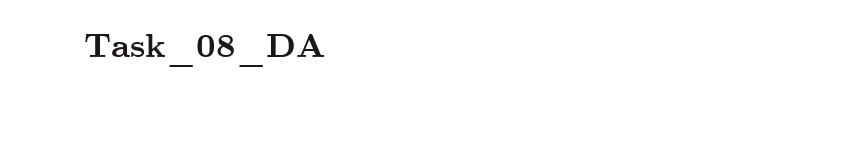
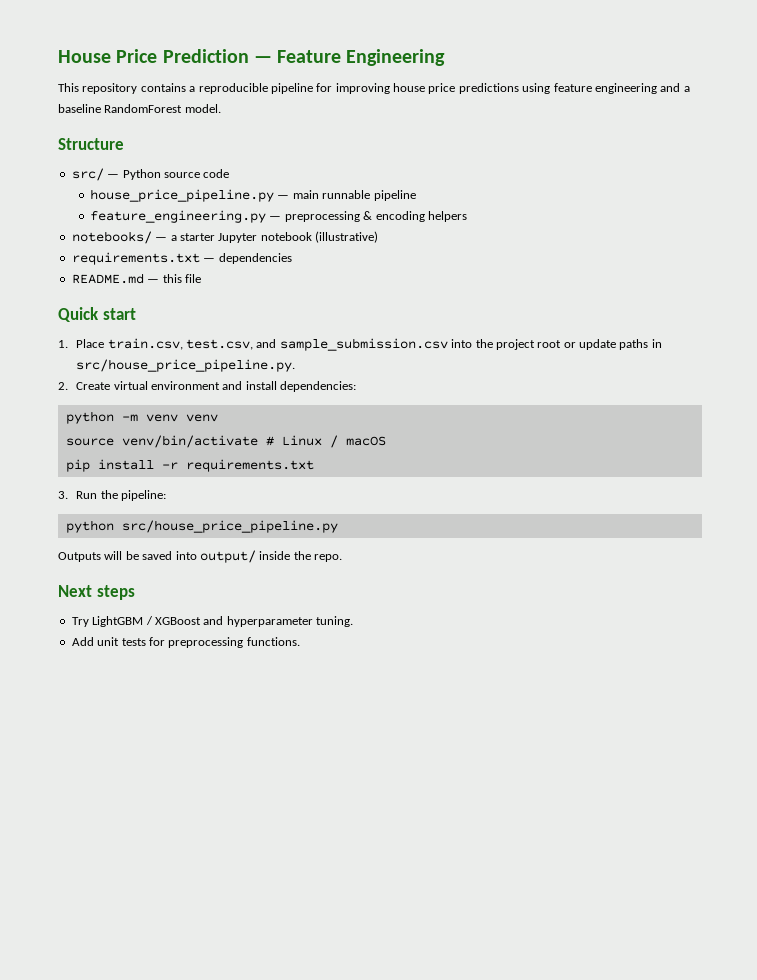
[84,34,326,67] Task_08_DA -> [58,49,446,66] [58,83,690,94] [58,104,221,113] [58,138,124,150] [71,168,230,181] [90,189,416,202] [90,210,467,223] [71,231,378,244] [71,252,292,265] [71,273,201,284] [58,307,136,322] [58,338,662,351] [76,359,296,372] [58,381,357,392] [65,411,218,424] [65,435,386,448] [65,459,314,472] [58,490,167,501] [65,520,338,533] [58,550,342,563] [58,585,135,600] [71,616,353,627] [71,637,300,648] House Price Prediction — Feature Engineering // This repository contains a reproducible pipeline for improving house price predictions using feature engineering and a baseline RandomForest model. // Structure // src/ — Python source code // house_price_pipeline.py — main runnable pipeline // feature_engineering.py — preprocessing & encoding helpers // notebooks/ — a starter Jupyter notebook (illustrative) // requirements.txt — dependencies // README.md — this file // Quick start // 1. Place train.csv, test.csv, and sample_submission.csv into the project root or update paths in src/house_price_pipeline.py. // 2. Create virtual environment and install dependencies: // python -m venv venv // source venv/bin/activate # Linux / macOS // pip install -r requirements.txt // 3. Run the pipeline: // python src/house_price_pipeline.py // Outputs will be saved into output/ inside the repo. // Next steps // Try LightGBM / XGBoost and hyperparameter tuning. // Add unit tests for preprocessing functions.

